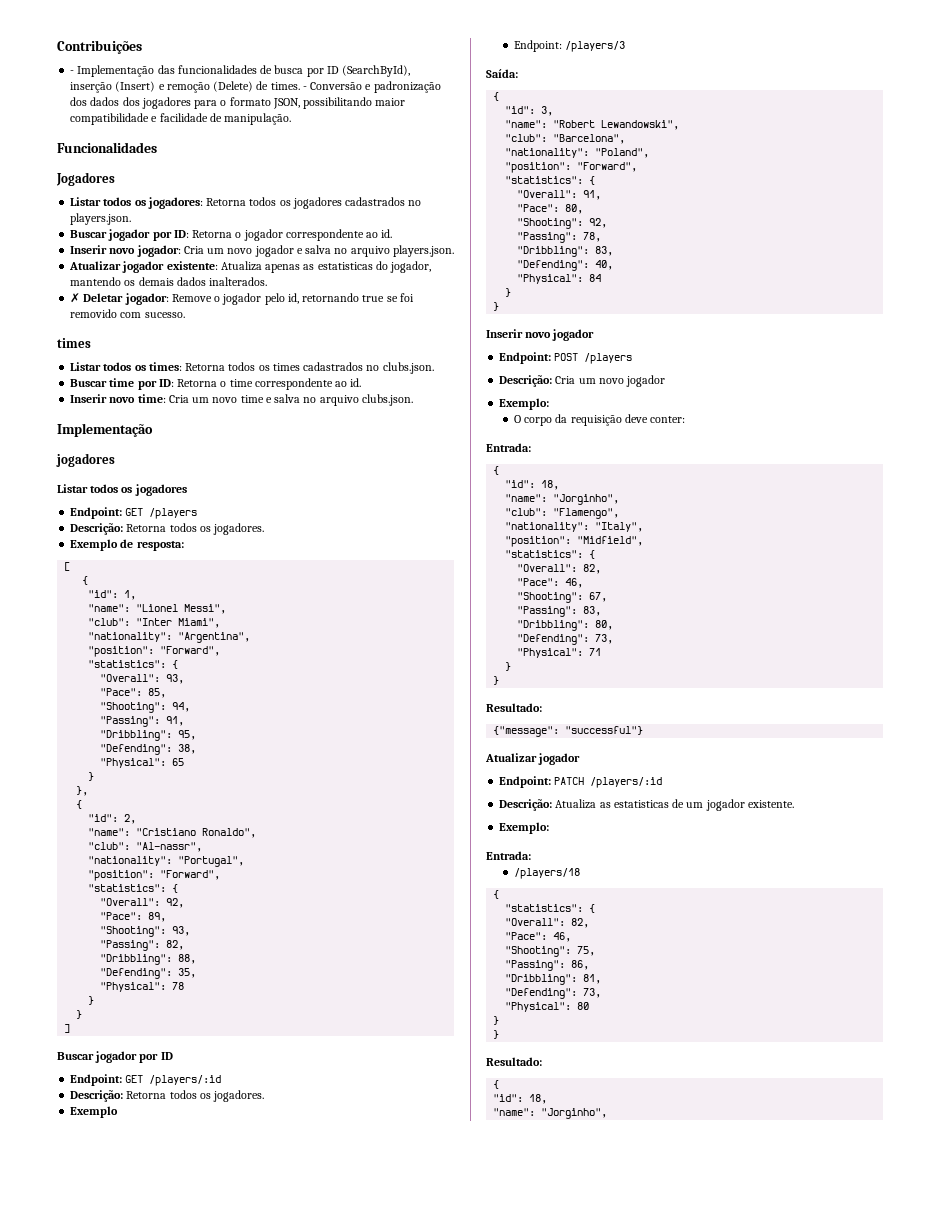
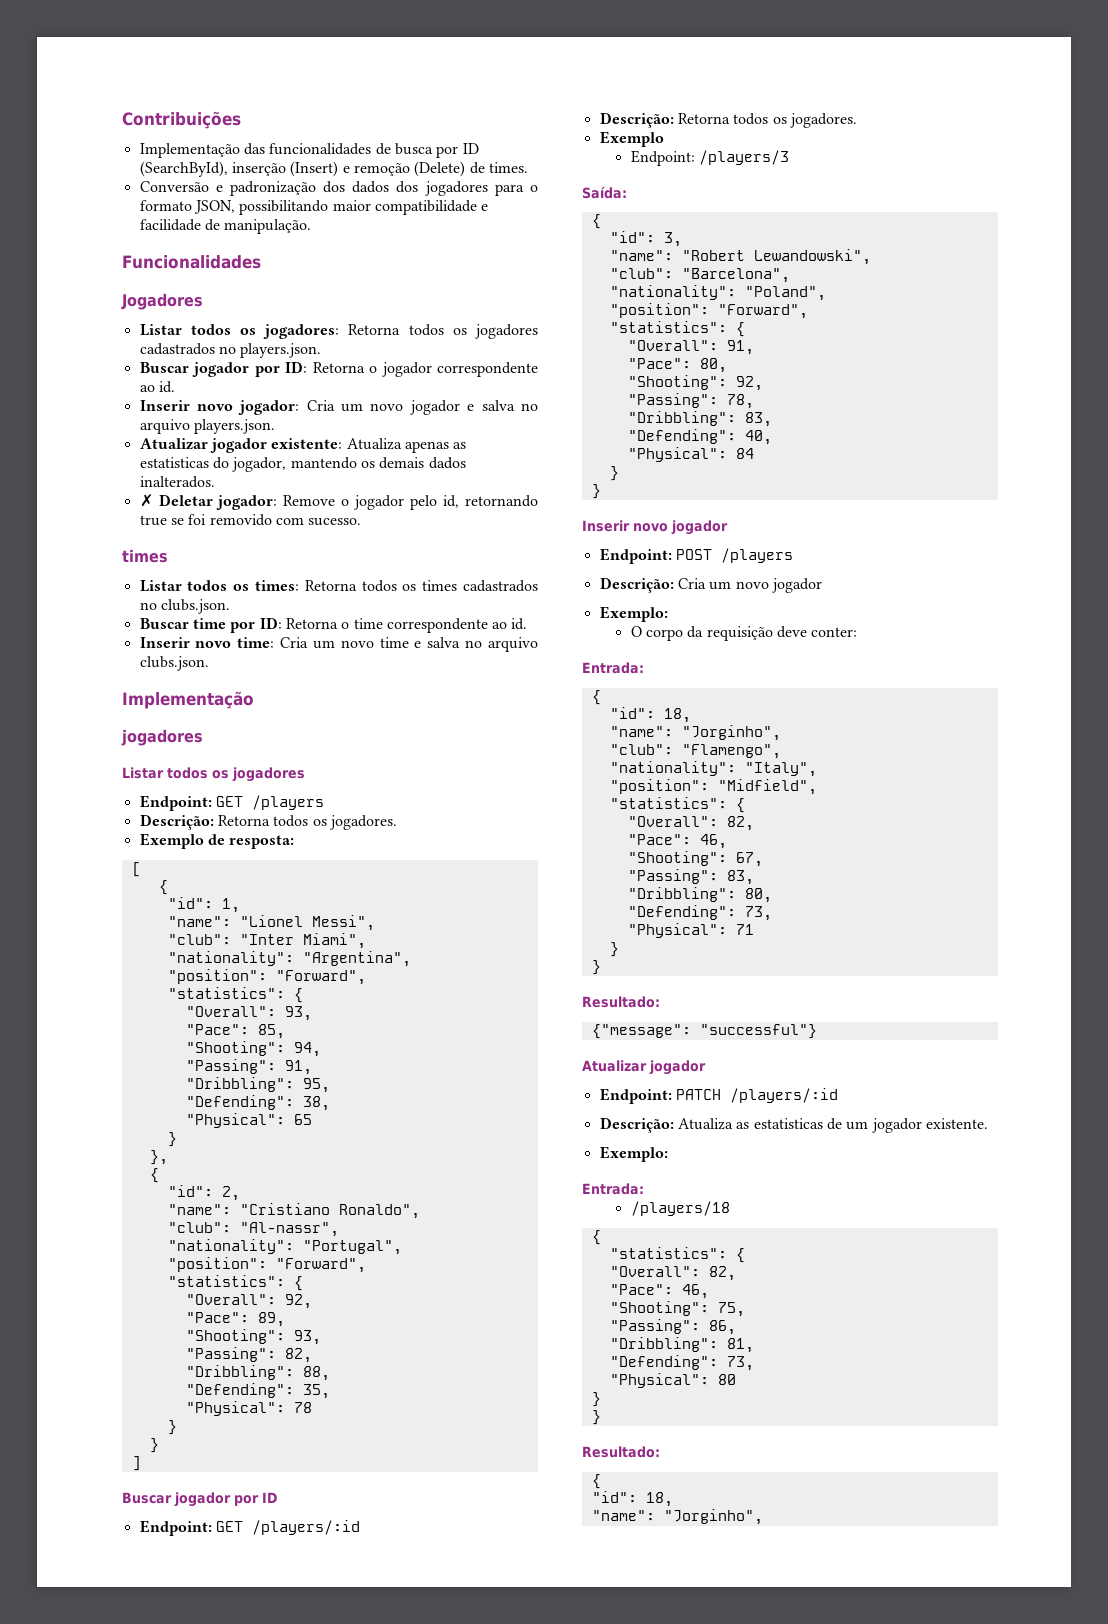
[70,70,75,74] - -> (241, 120) none
[302,86,307,90] - -> (528, 167) //

